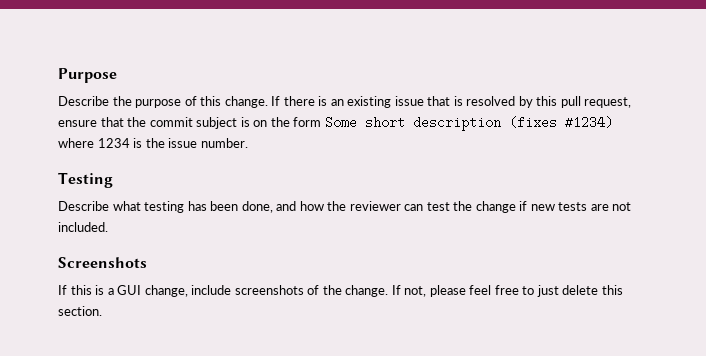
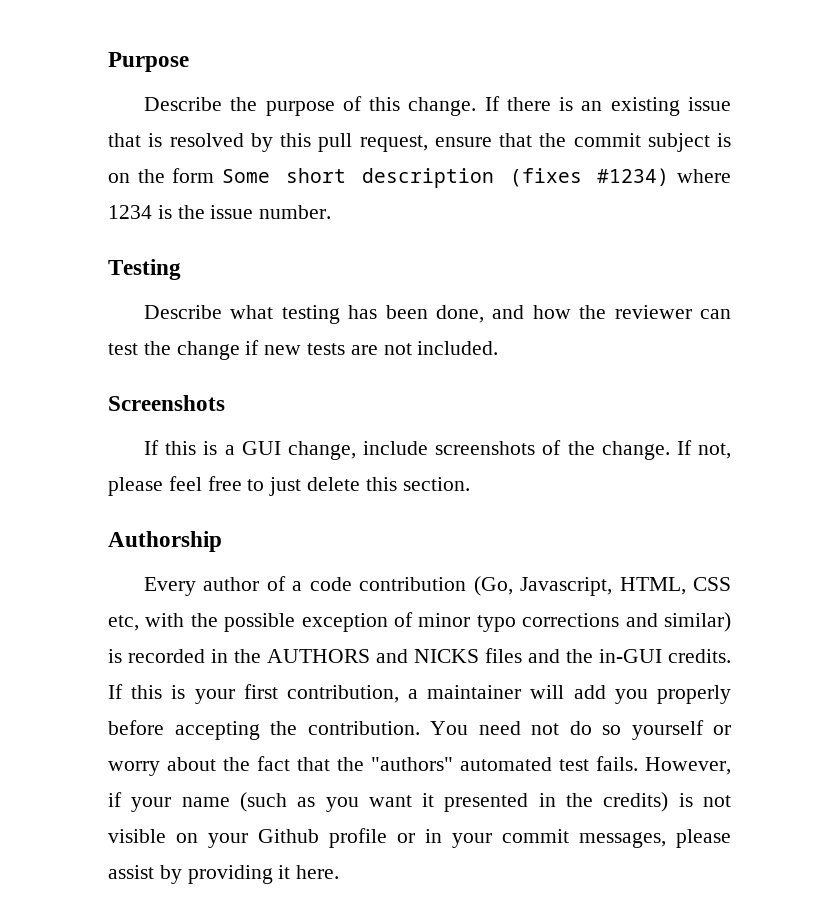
(102, 311) none -> [108,531,222,552] [144,576,731,596] [108,612,731,632] [108,648,731,663] [108,684,731,704] [108,720,731,740] [108,756,731,776] [108,792,731,812] [108,828,731,848] [108,865,340,884] // Authorship // Every author of a code contribution (Go, Javascript, HTML, CSS etc, with the possible exception of minor typo corrections and similar) is recorded in the AUTHORS and NICKS files and the in-GUI credits. If this is your first contribution, a maintainer will add you properly before accepting the contribution. You need not do so yourself or worry about the fact that the "authors" automated test fails. However, if your name (such as you want it presented in the credits) is not visible on your Github profile or in your commit messages, please assist by providing it here.

